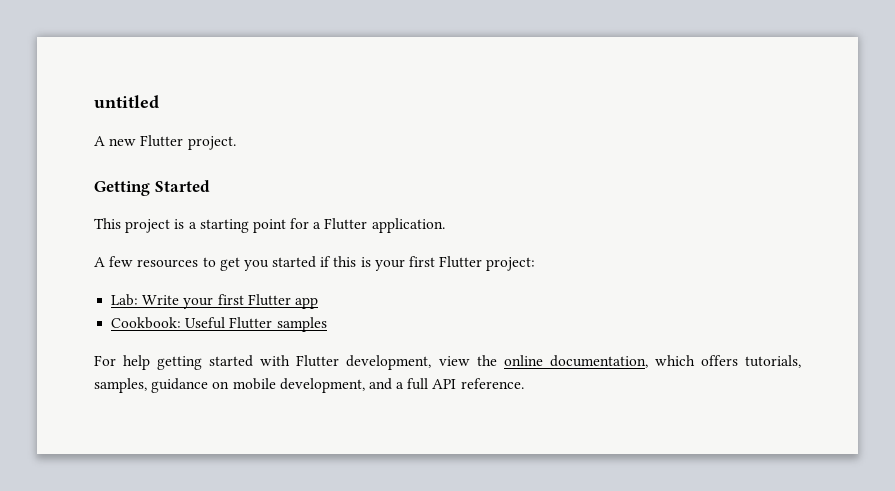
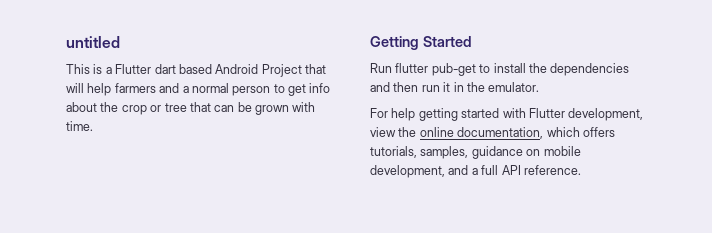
[94,135,236,150] [94,180,210,196] [94,218,445,233] [94,256,536,271] [111,294,318,309] [111,317,327,332] A new Flutter project. // Getting Started // This project is a starting point for a Flutter application. // A few resources to get you started if this is your first Flutter project: // Lab: Write your first Flutter app // Cookbook: Useful Flutter samples -> [66,64,326,77] [66,83,331,96] [66,102,316,115] [66,121,93,131] [370,36,472,50] [370,63,630,76] [370,82,540,92] This is a Flutter dart based Android Project that will help farmers and a normal person to get info about the crop or tree that can be grown with time. // Getting Started // Run flutter pub-get to install the dependencies and then run it in the emulator.

